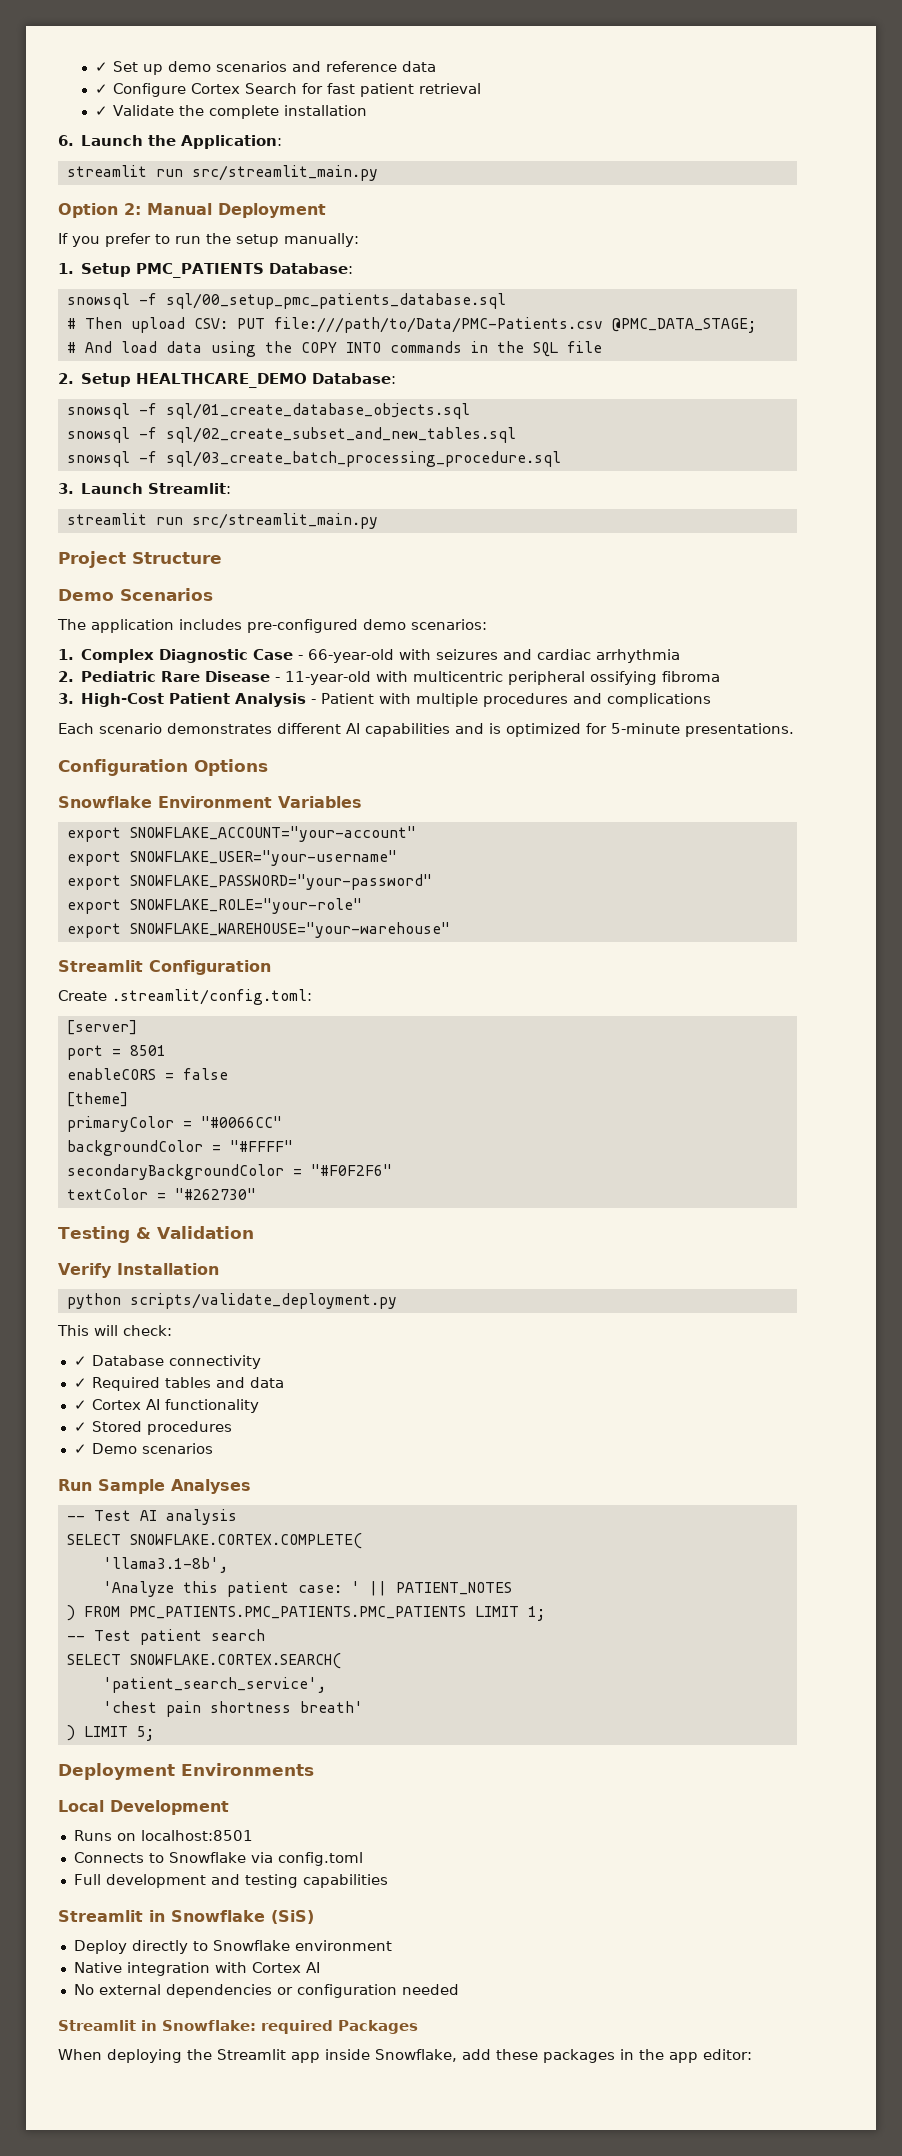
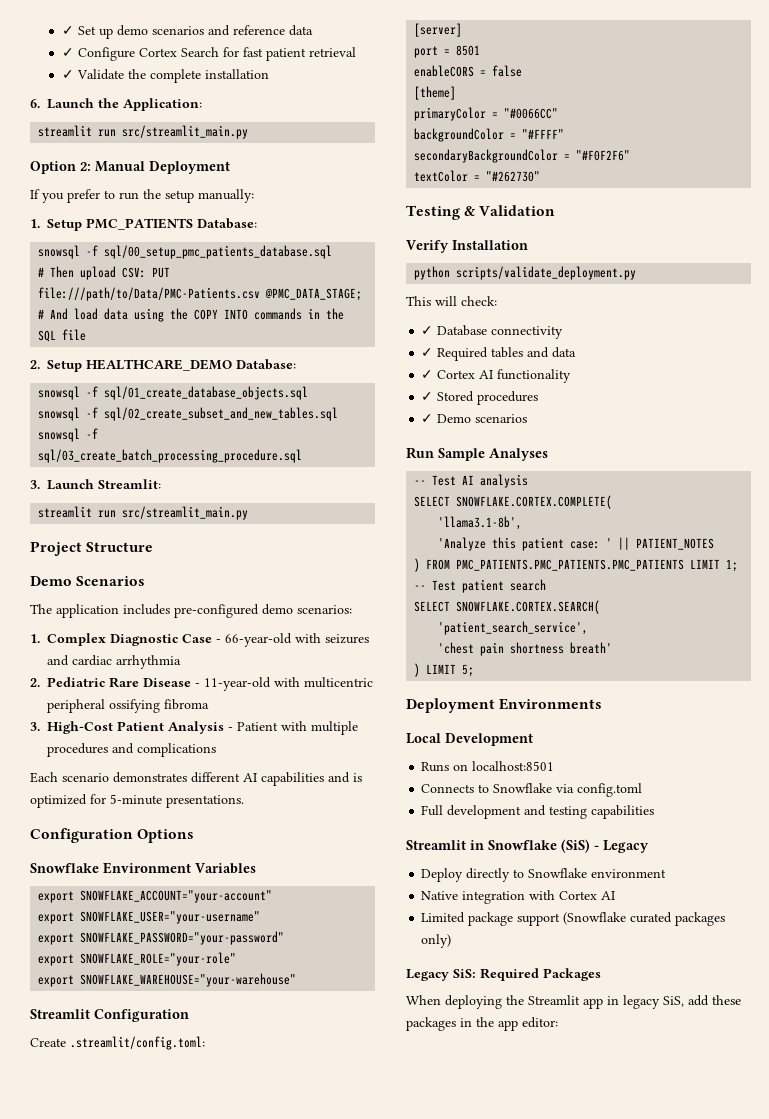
(314, 1917) none -> [594,840,649,853] - Legacy
[73,1984,459,1998] [58,2020,333,2034] No external dependencies or configuration needed // Streamlit in Snowflake: required -> [421,912,726,926] [421,934,452,948] [406,968,539,981] Limited package support (Snowflake curated packages only) // Legacy SiS: Required
[325,2049,457,2062] inside Snowflake, -> [607,995,684,1009] in legacy SiS,

